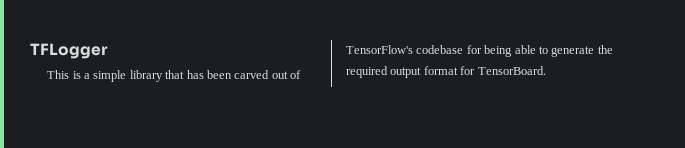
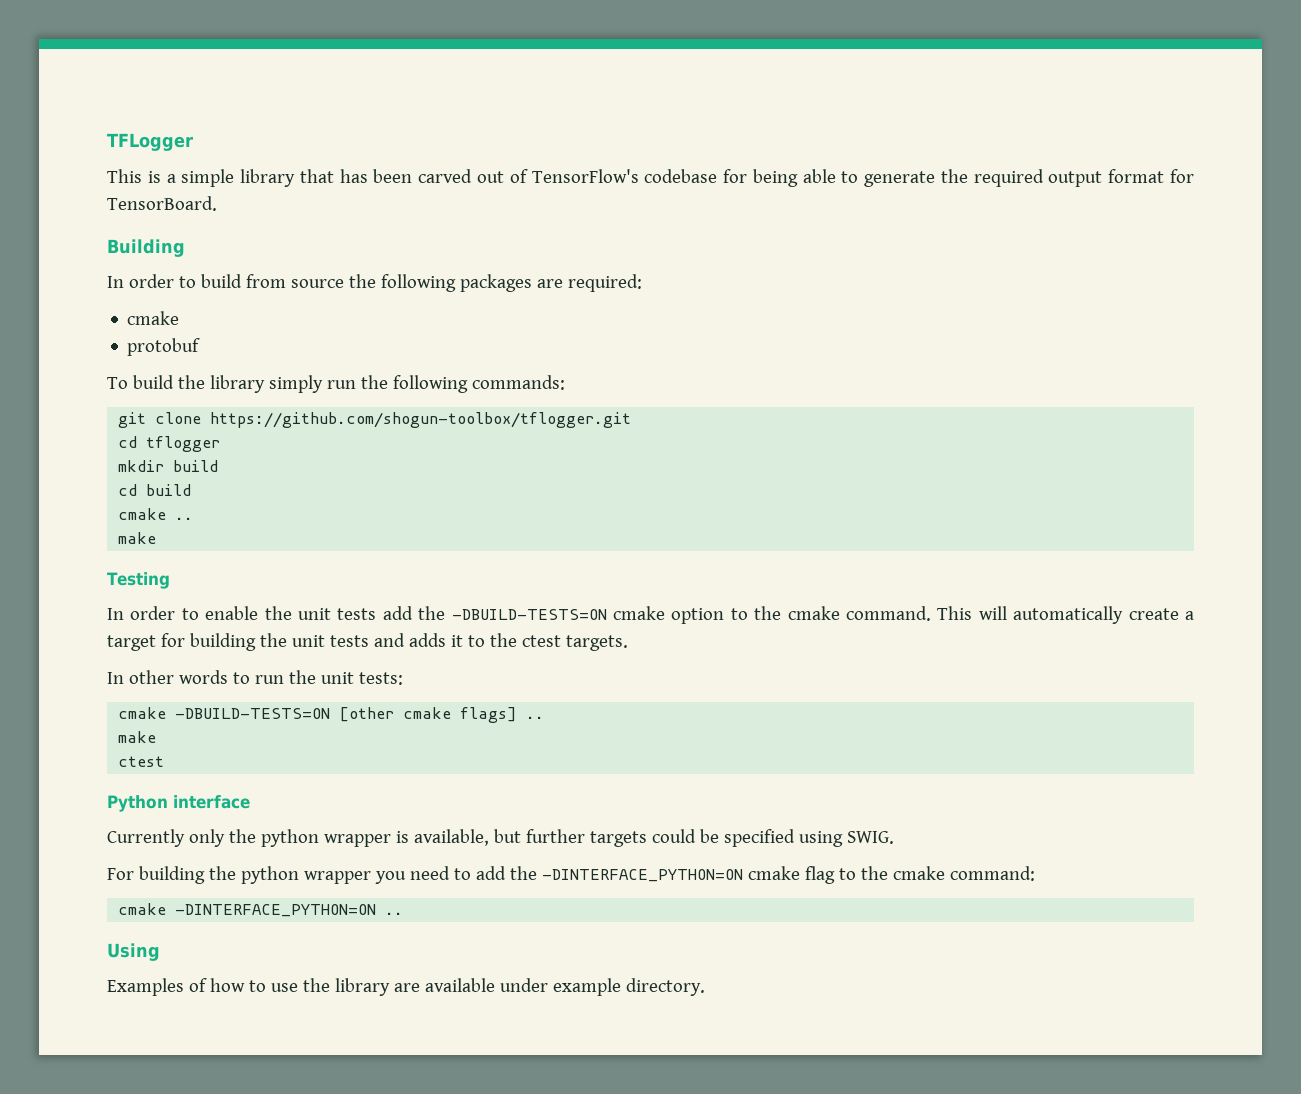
(546, 70) none -> [107,239,185,257] [107,274,642,292] [127,311,180,325] [127,338,201,356] [107,375,565,393] [118,412,632,428] [118,436,221,452] [118,460,219,472] [118,484,192,496] [118,508,194,520] [118,532,157,544] [107,572,170,589] [107,606,1194,624] [107,633,628,651] [107,670,403,685] [118,707,545,723] [118,731,157,743] [118,756,165,767] [107,795,250,812] [107,829,894,847] [107,866,1035,884] [118,903,404,917] [107,943,160,961] [107,978,705,996] // Building // In order to build from source the following packages are required: // cmake // protobuf // To build the library simply run the following commands: // git clone https://github.com/shogun-toolbox/tflogger.git // cd tflogger // mkdir build // cd build // cmake .. // make // Testing // In order to enable the unit tests add the -DBUILD-TESTS=ON cmake option to the cmake command. This will automatically create a target for building the unit tests and adds it to the ctest targets. // In other words to run the unit tests: // cmake -DBUILD-TESTS=ON [other cmake flags] .. // make // ctest // Python interface // Currently only the python wrapper is available, but further targets could be specified using SWIG. // For building the python wrapper you need to add the -DINTERFACE_PYTHON=ON cmake flag to the cmake command: // cmake -DINTERFACE_PYTHON=ON .. // Using // Examples of how to use the library are available under example directory.

